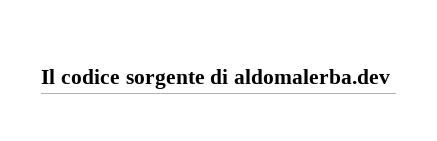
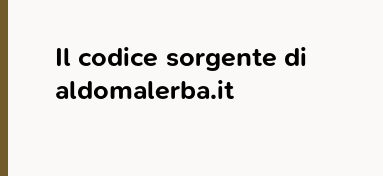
[234,69,391,84] aldomalerba.dev -> [55,80,234,100] aldomalerba.it

